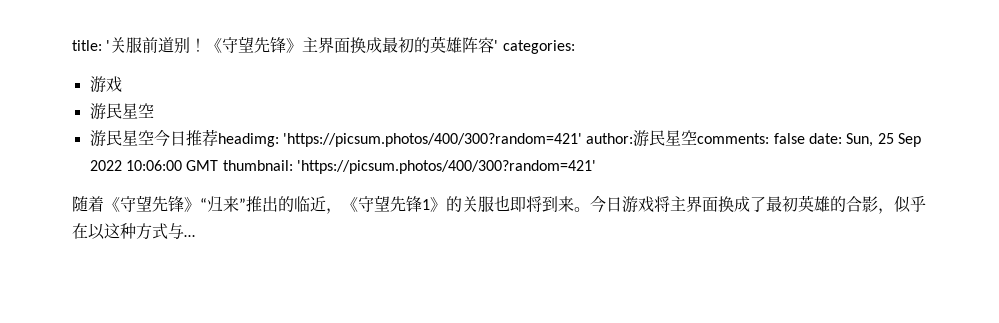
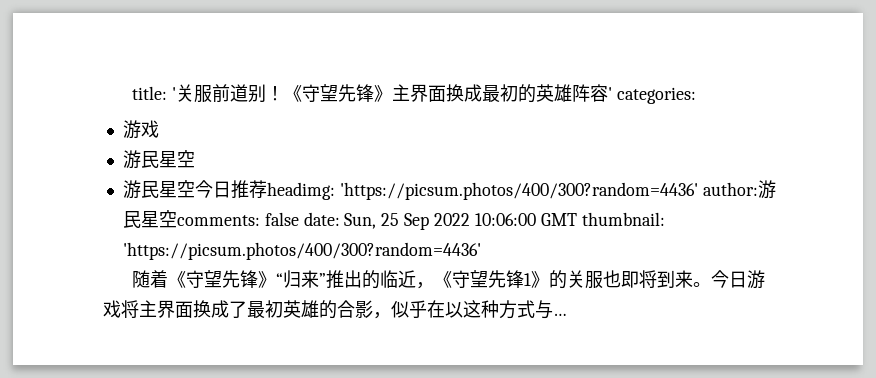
[282,133,582,147] 'https://picsum.photos/400/300?random=421' -> [339,182,698,200] 'https://picsum.photos/400/300?random=4436'
[296,160,596,174] 'https://picsum.photos/400/300?random=421' -> [122,242,481,260] 'https://picsum.photos/400/300?random=4436'

